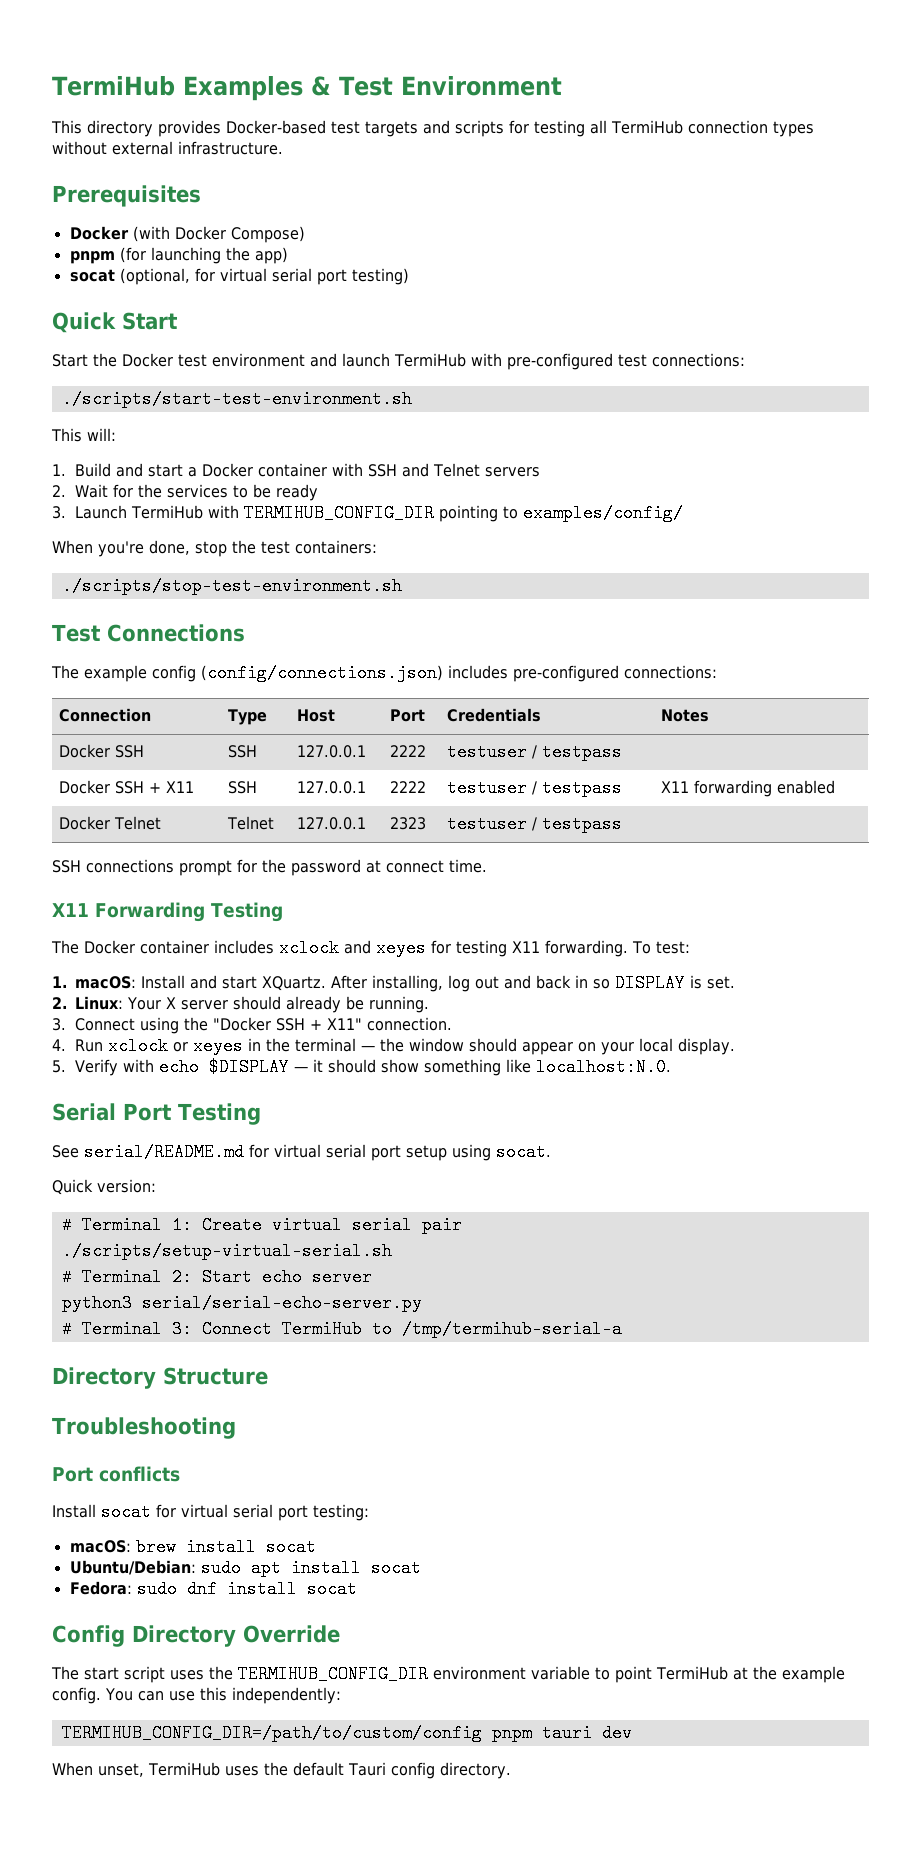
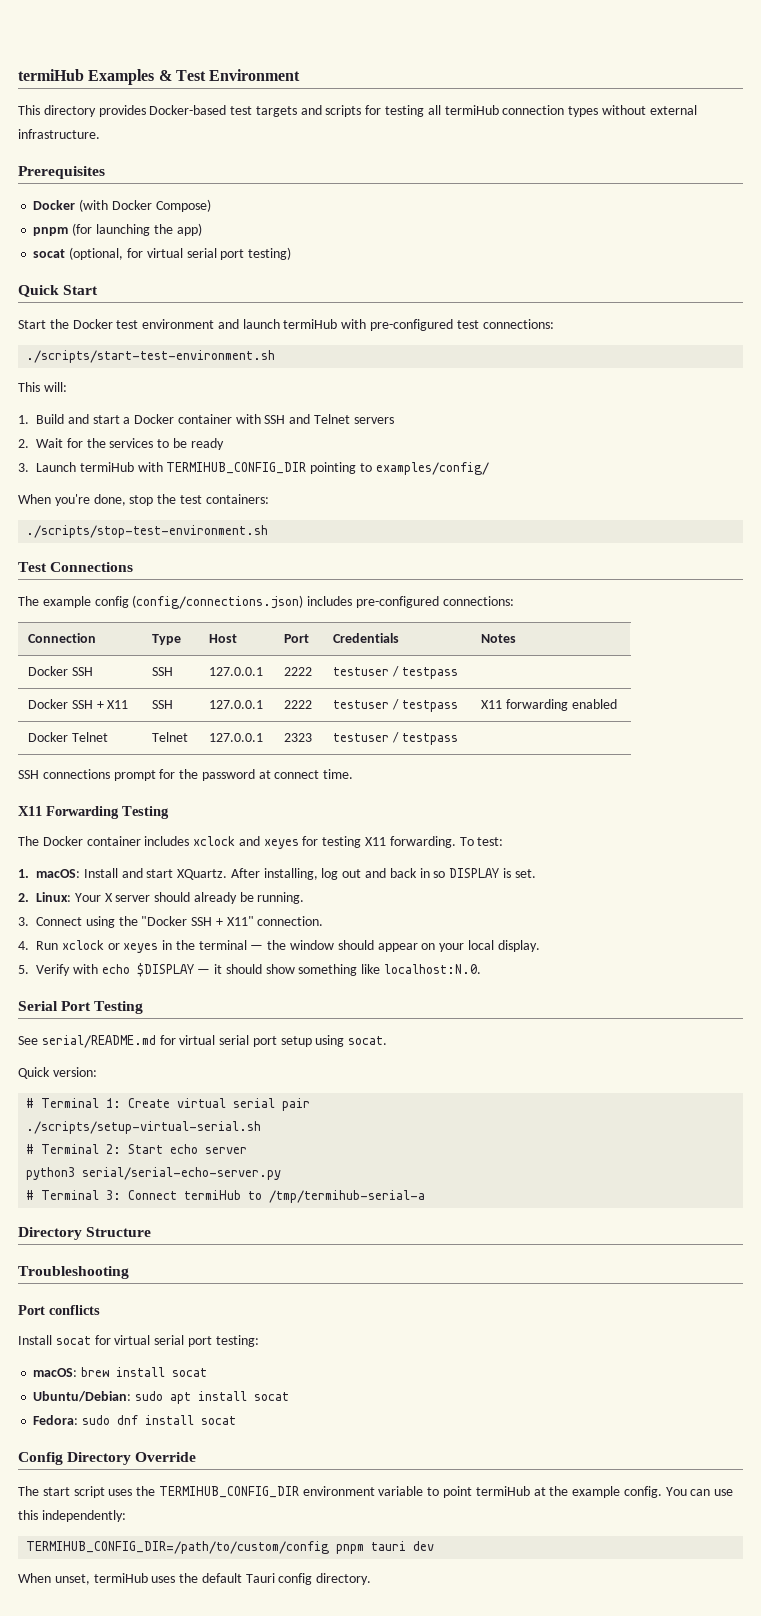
[52,76,175,96] TermiHub -> [18,69,84,81] termiHub
[610,120,683,134] TermiHub -> [444,105,499,115] termiHub
[394,353,466,367] TermiHub -> [283,319,338,329] termiHub
[131,505,204,519] TermiHub -> [79,462,134,472] termiHub
[281,1320,362,1338] TermiHub -> [184,1190,242,1200] termiHub
[656,1666,728,1680] TermiHub -> [475,1486,530,1496] termiHub
[148,1762,220,1776] TermiHub -> [93,1573,148,1583] termiHub

